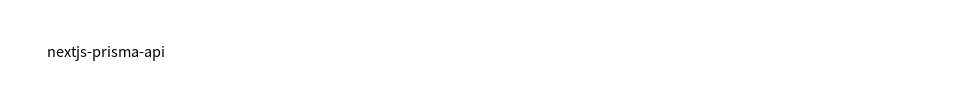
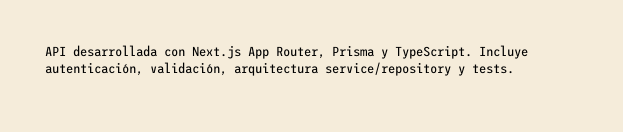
[47,46,165,61] nextjs-prisma-api -> [45,45,528,59] [45,62,514,76] API desarrollada con Next.js App Router, Prisma y TypeScript. Incluye autenticación, validación, arquitectura service/repository y tests.

